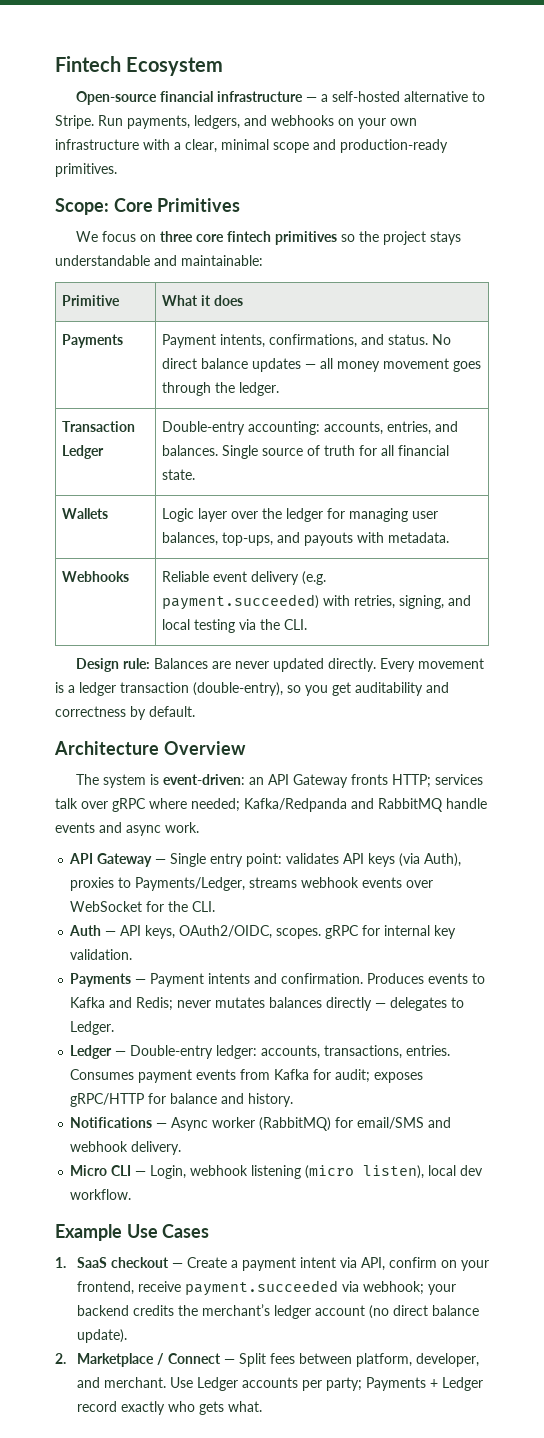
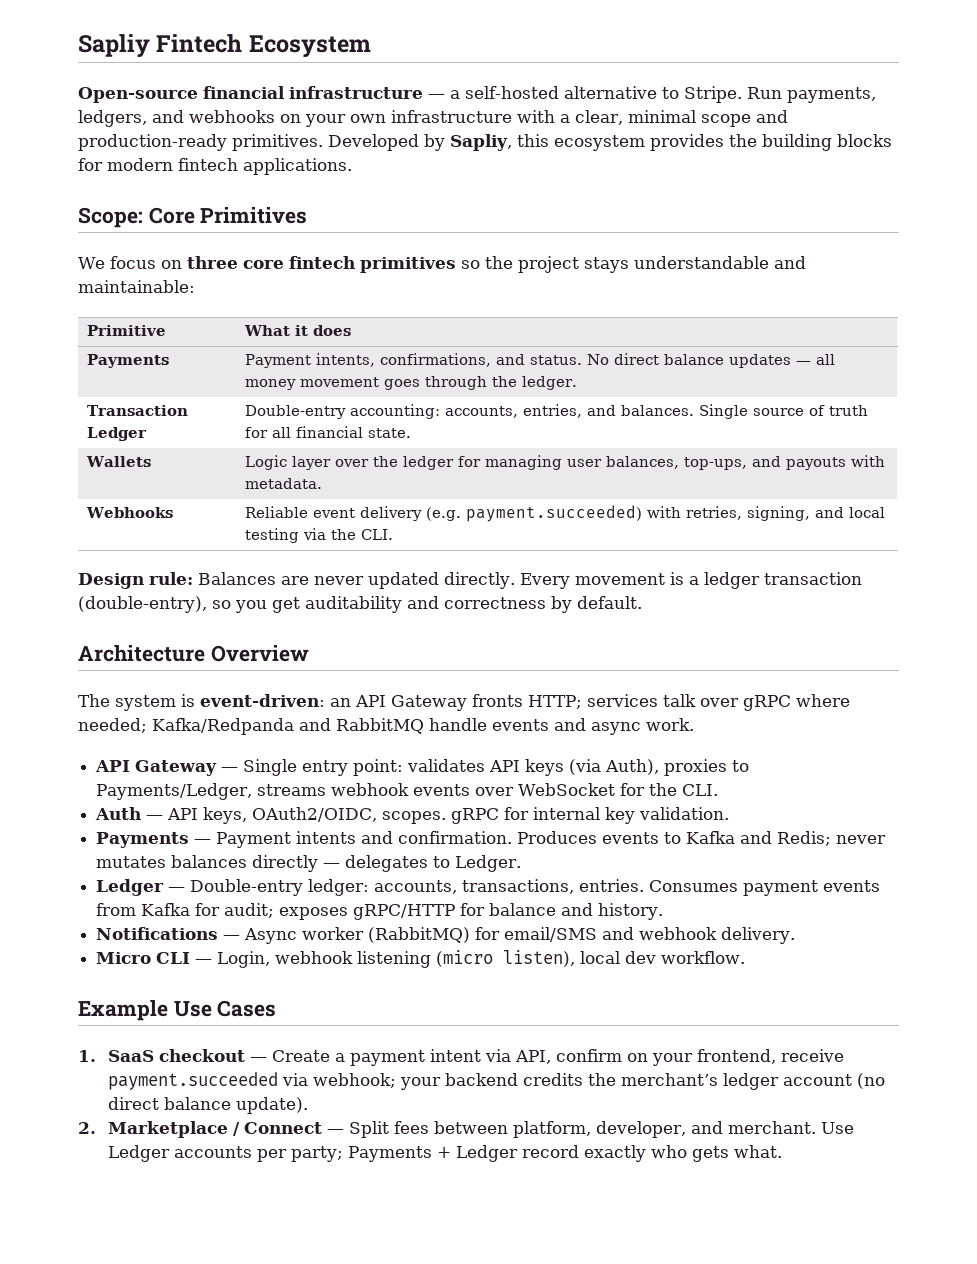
(55, 64) none -> [78,34,150,58] Sapliy
(117, 170) none -> [328,134,892,151] [78,158,352,175] Developed by Sapliy, this ecosystem provides the building blocks for modern fintech applications.

